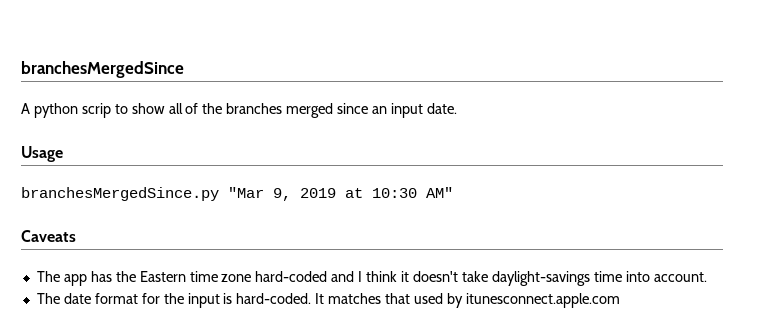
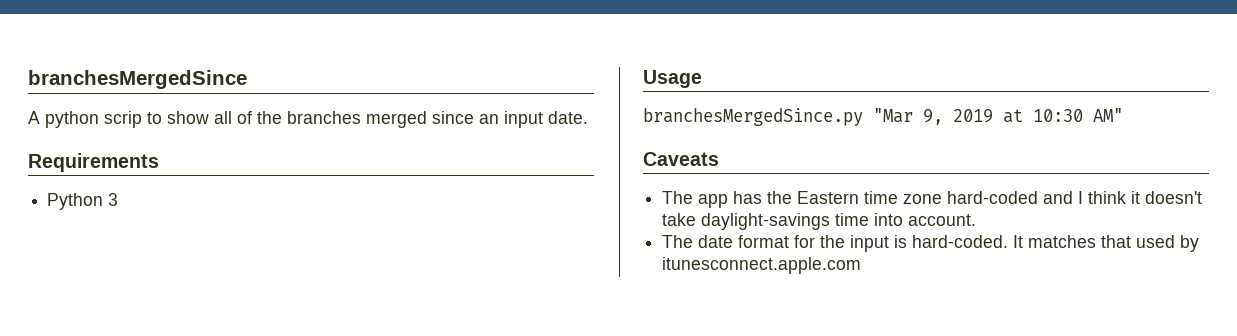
(457, 108) none -> [28,153,159,172] [47,193,119,210] // Requirements // Python 3

